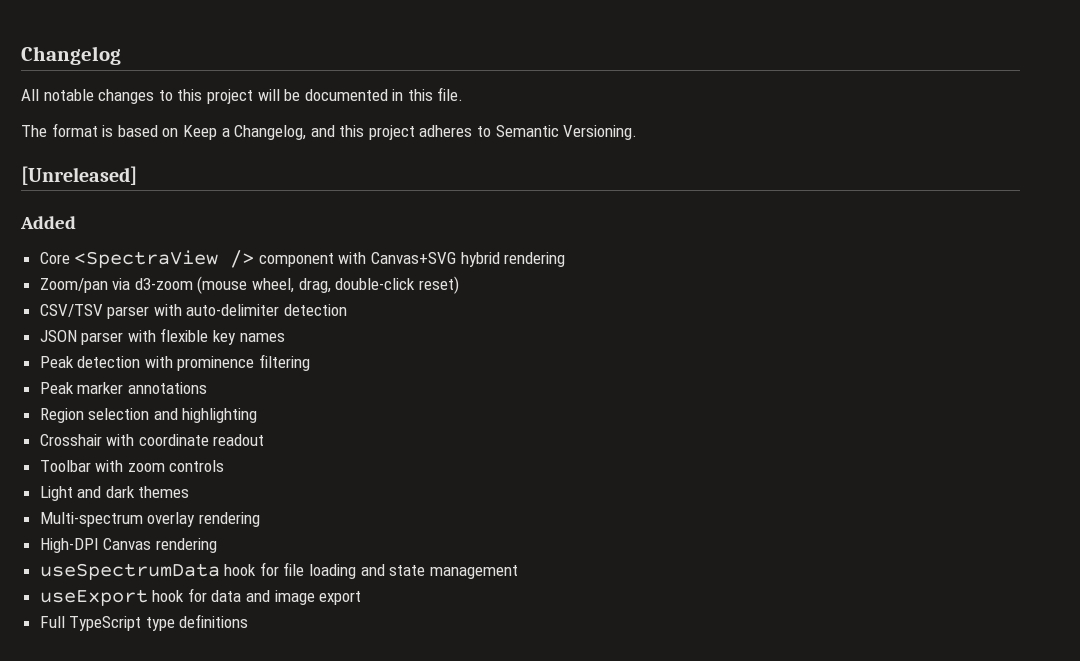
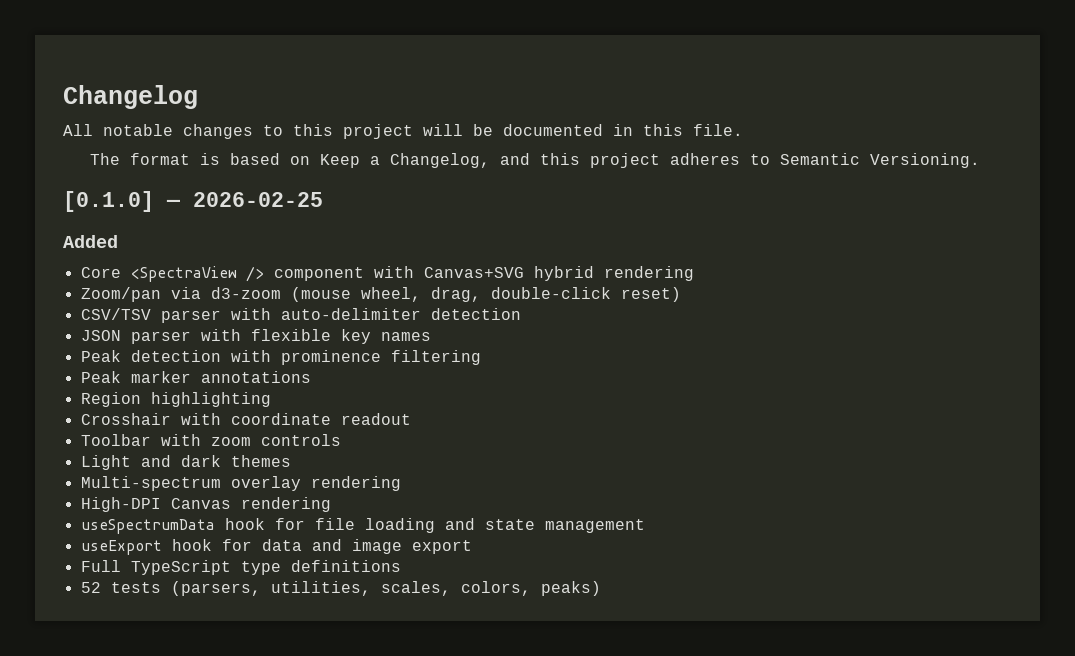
[21,166,137,185] [Unreleased] -> [63,191,323,212] [0.1.0] — 2026-02-25
[88,408,178,420] selection and -> (141, 399) none
(249, 621) none -> [80,581,601,596] // 52 tests (parsers, utilities, scales, colors, peaks)

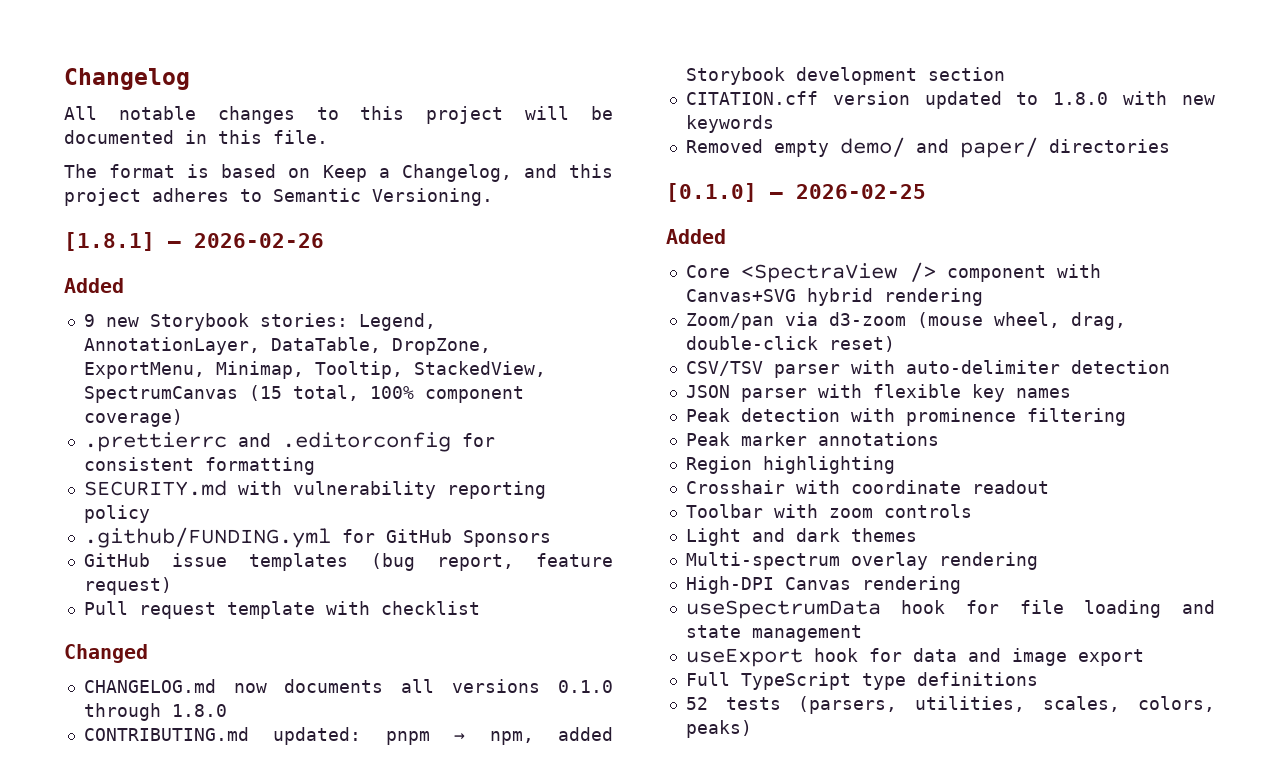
(981, 160) none -> [64,232,324,251] [64,278,124,293] [83,313,436,331] [83,337,491,355] [83,361,546,379] [83,385,524,403] [83,409,183,427] [83,432,495,452] [83,457,315,475] [83,480,546,499] [83,505,150,523] [83,527,551,548] [83,553,613,571] [83,577,172,595] [83,601,480,619] [64,644,148,663] [83,679,614,693] [83,703,227,721] [83,727,613,745] [685,67,1005,85] [685,91,1215,109] [685,115,774,133] [685,137,1170,158] // [1.8.1] — 2026-02-26 // Added // 9 new Storybook stories: Legend, AnnotationLayer, DataTable, DropZone, ExportMenu, Minimap, Tooltip, StackedView, SpectrumCanvas (15 total, 100% component coverage) // .prettierrc and .editorconfig for consistent formatting // SECURITY.md with vulnerability reporting policy // .github/FUNDING.yml for GitHub Sponsors // GitHub issue templates (bug report, feature request) // Pull request template with checklist // Changed // CHANGELOG.md now documents all versions 0.1.0 through 1.8.0 // CONTRIBUTING.md updated: pnpm → npm, added Storybook development section // CITATION.cff version updated to 1.8.0 with new keywords // Removed empty demo/ and paper/ directories

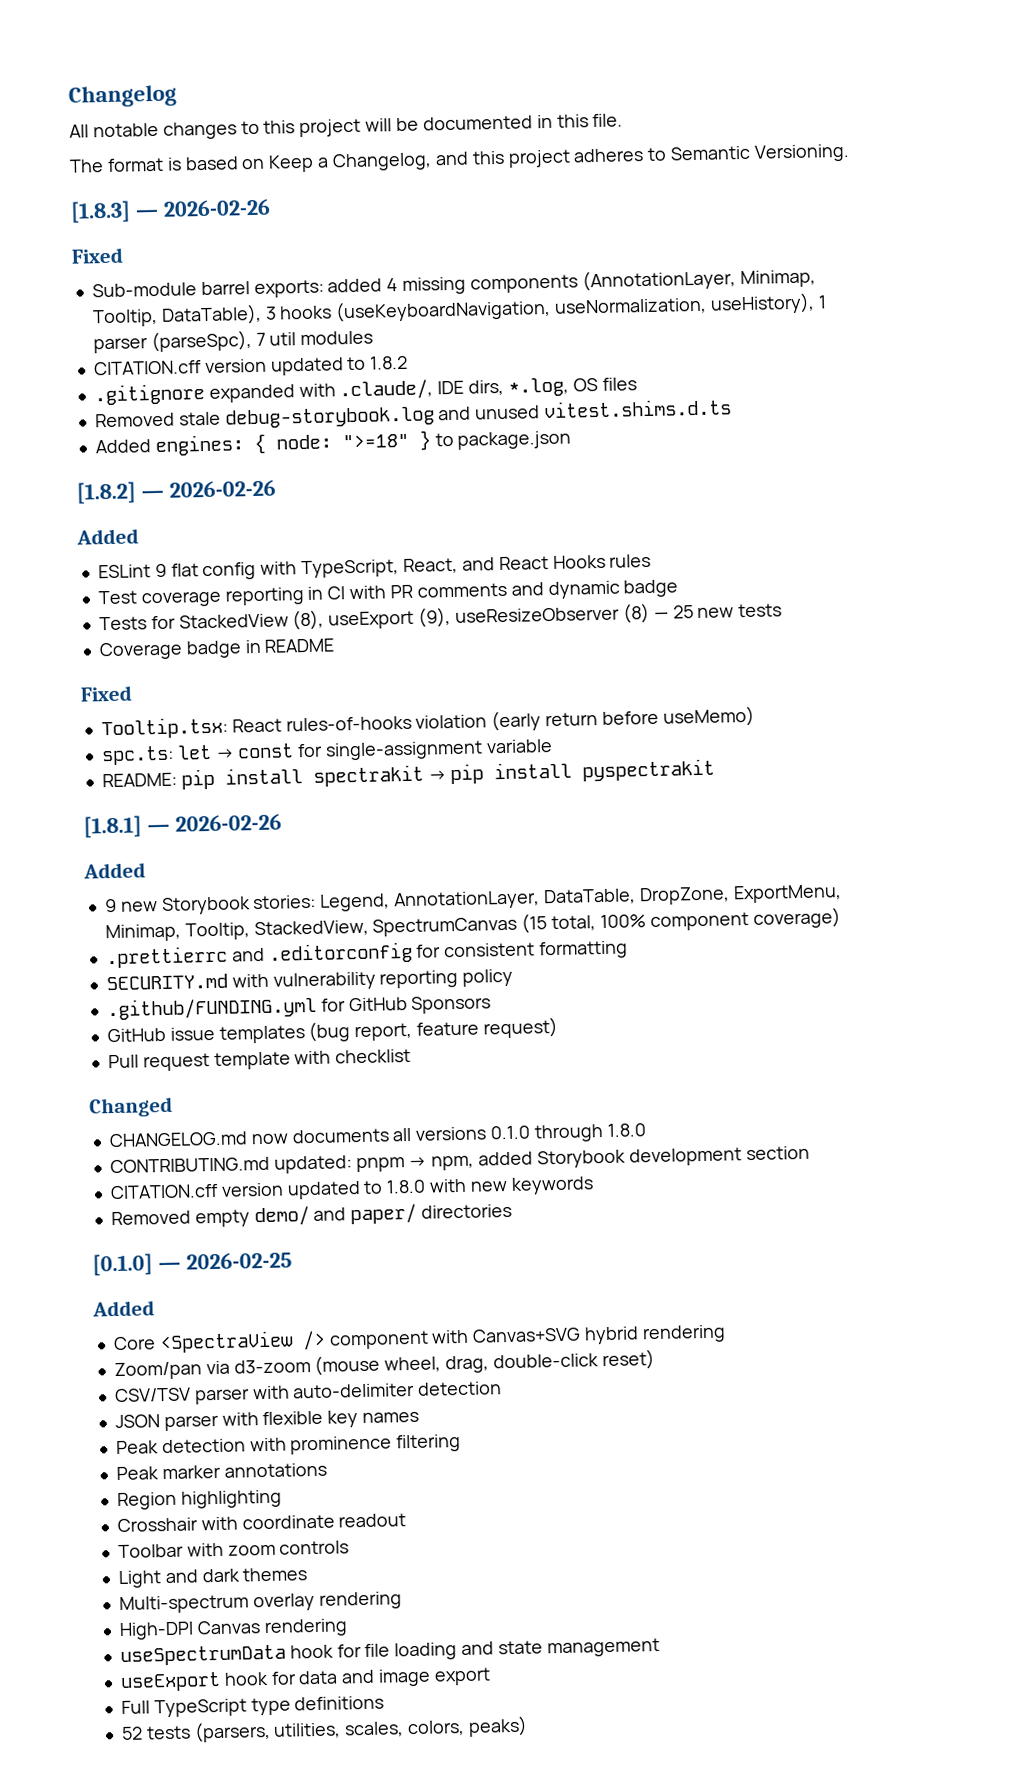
(493, 197) none -> [70,198,271,223] [71,247,124,264] [91,268,816,298] [91,292,827,328] [92,330,374,354] [93,355,409,376] [93,377,637,406] [94,398,733,429] [94,430,572,457] [76,479,276,504] [76,528,139,545] [97,553,652,581] [97,579,679,608] [98,602,783,631] [98,638,336,661] [80,685,132,702] [100,705,755,740] [100,739,553,766] [101,758,716,790] // [1.8.3] — 2026-02-26 // Fixed // Sub-module barrel exports: added 4 missing components (AnnotationLayer, Minimap, Tooltip, DataTable), 3 hooks (useKeyboardNavigation, useNormalization, useHistory), 1 parser (parseSpc), 7 util modules // CITATION.cff version updated to 1.8.2 // .gitignore expanded with .claude/, IDE dirs, *.log, OS files // Removed stale debug-storybook.log and unused vitest.shims.d.ts // Added engines: { node: ">=18" } to package.json // [1.8.2] — 2026-02-26 // Added // ESLint 9 flat config with TypeScript, React, and React Hooks rules // Test coverage reporting in CI with PR comments and dynamic badge // Tests for StackedView (8), useExport (9), useResizeObserver (8) — 25 new tests // Coverage badge in README // Fixed // Tooltip.tsx: React rules-of-hooks violation (early return before useMemo) // spc.ts: let → const for single-assignment variable // README: pip install spectrakit → pip install pyspectrakit

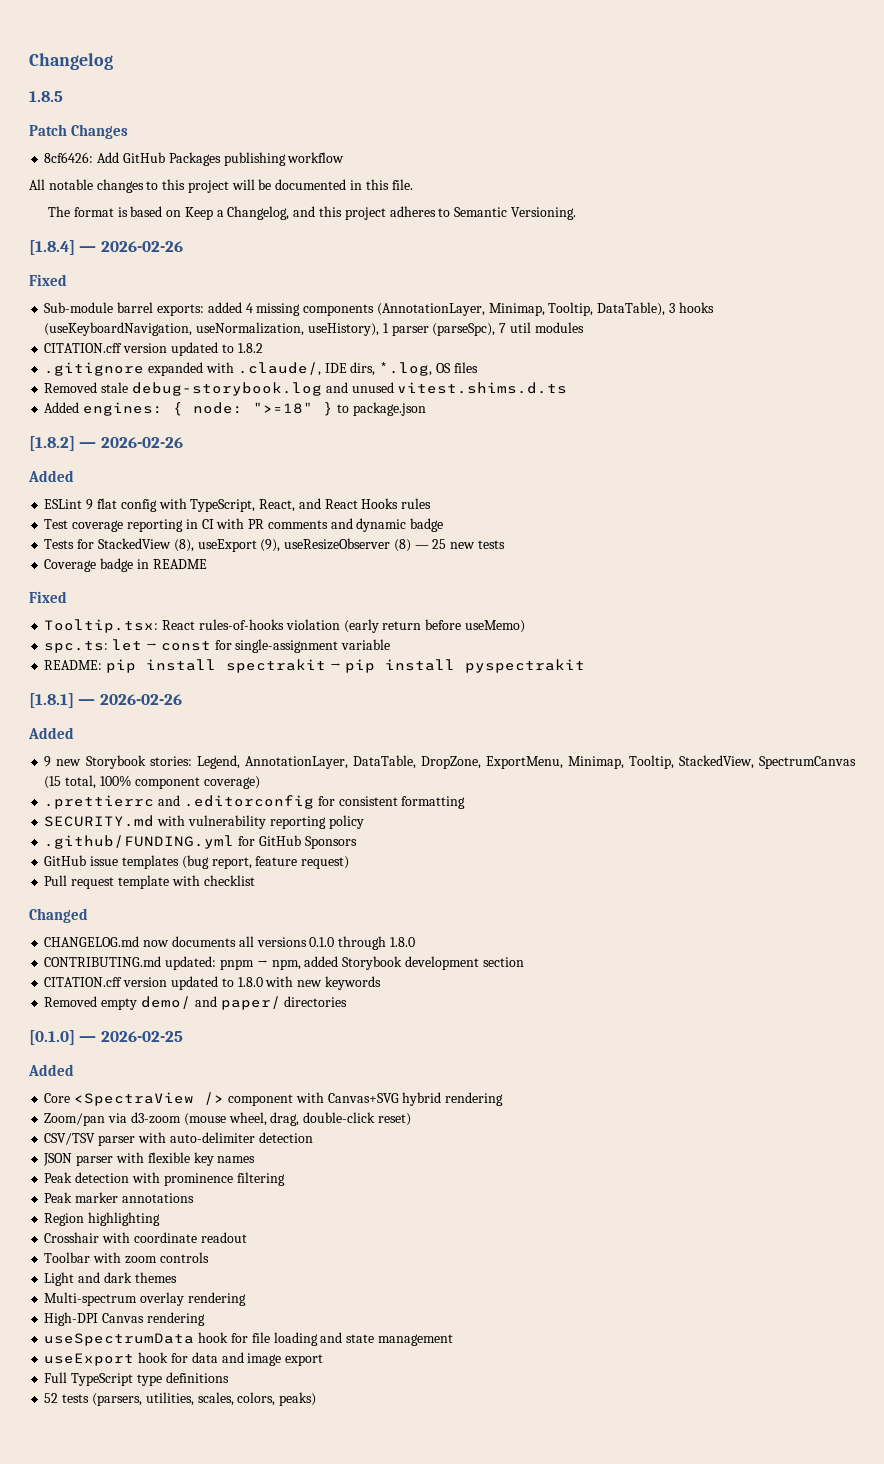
(177, 96) none -> [29,91,63,102] [29,124,129,139] [44,152,345,166] // 1.8.5 // Patch Changes // 8cf6426: Add GitHub Packages publishing workflow
[70,200,131,223] [1.8.3] -> [29,240,75,255] [1.8.4]

